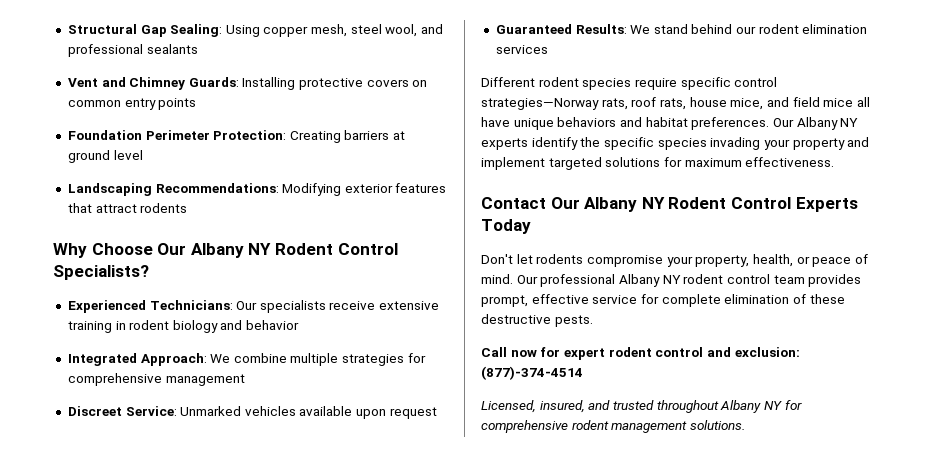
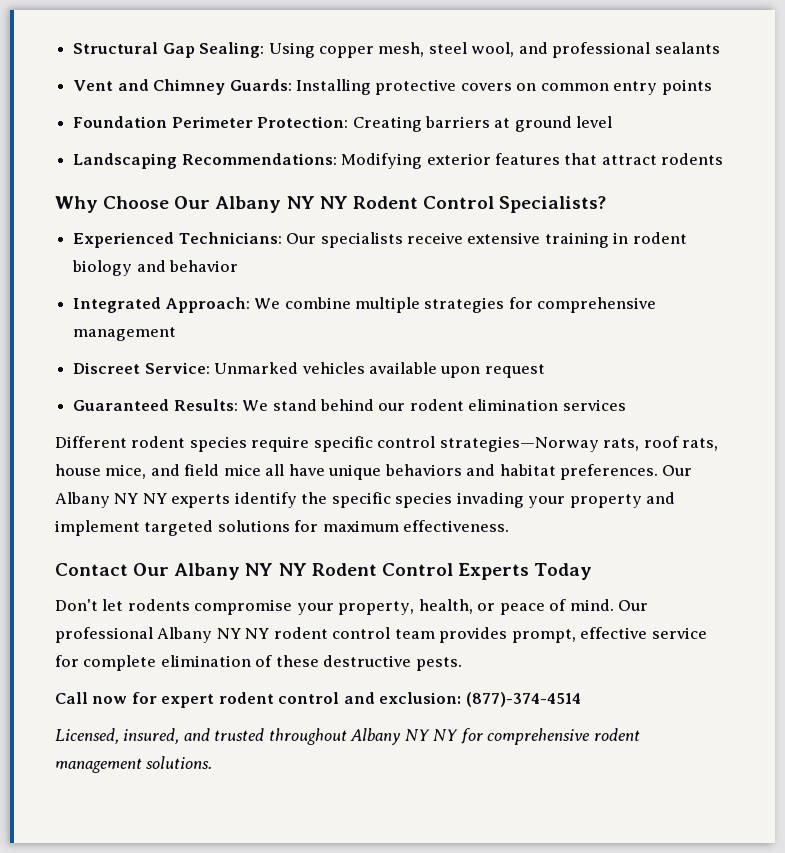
(272, 249) none -> [319,196,348,209] NY
(859, 122) none -> [142,493,167,504] NY
(665, 203) none -> [278,563,307,576] NY
(681, 279) none -> [245,628,270,639] NY
(782, 405) none -> [433,729,459,741] NY

